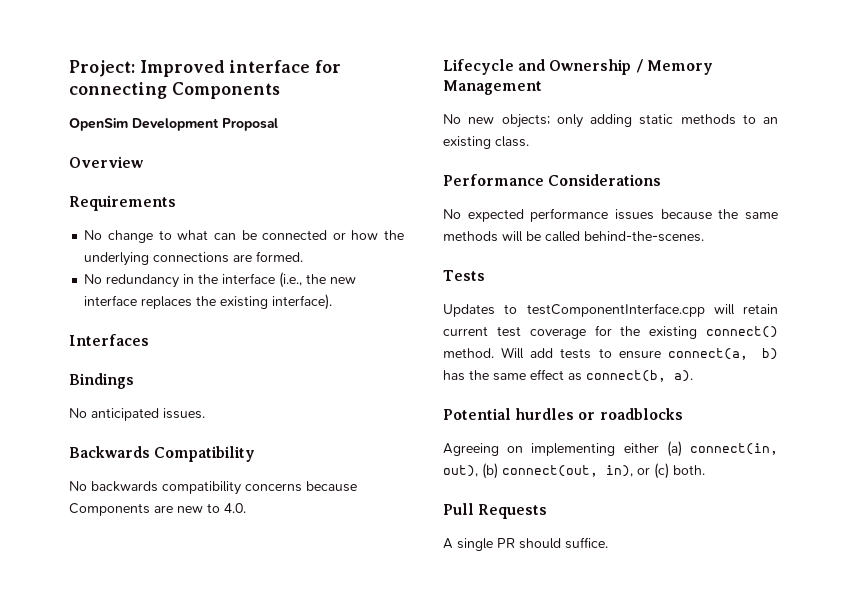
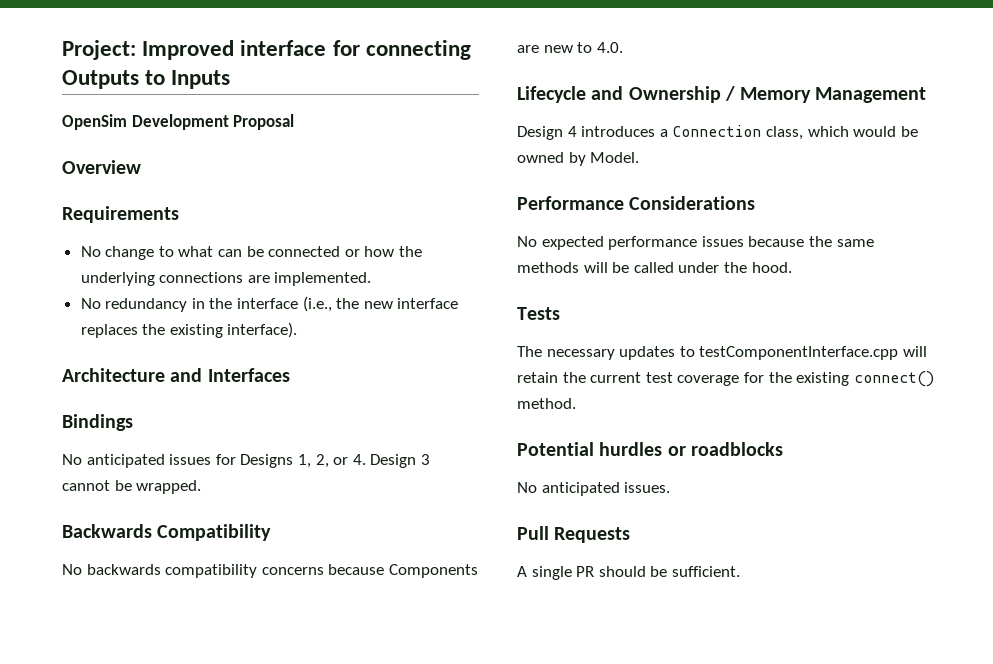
[171,82,280,99] Components -> [62,70,231,89] Outputs to Inputs
[256,251,304,262] formed. -> [274,272,372,286] implemented.
(333, 302) none -> [62,368,203,382] Architecture and
[163,408,205,419] issues. -> [169,454,430,468] [62,480,202,494] issues for Designs 1, 2, or 4. Design 3 cannot be wrapped.
[443,114,778,128] [443,136,529,149] No new objects; only adding static methods to an existing class. -> [517,125,918,140] [517,152,640,166] Design 4 introduces a Connection class, which would be owned by Model.
[584,231,704,242] [443,270,485,281] [443,304,495,317] behind-the-scenes. // Tests // Updates -> [678,262,792,273] [517,307,560,320] [517,346,676,360] under the hood. // Tests // The necessary updates
(778, 309) none -> [562,372,586,383] the
[501,347,778,360] [443,369,693,382] [443,408,683,420] [443,441,778,457] [443,463,705,479] Will add tests to ensure connect(a, b) has the same effect as connect(b, a). // Potential hurdles or roadblocks // Agreeing on implementing either (a) connect(in, out), (b) connect(out, in), or (c) both. -> [517,442,783,456] [517,482,671,496] // Potential hurdles or roadblocks // No anticipated issues.
[565,537,608,549] suffice. -> [650,566,740,577] be sufficient.

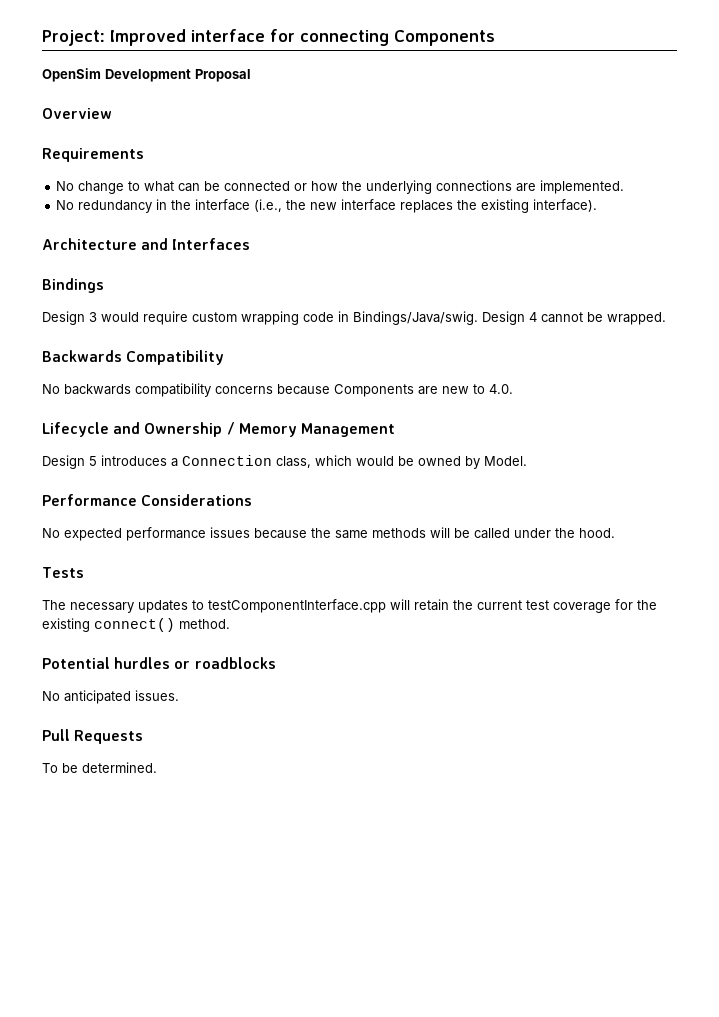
[62,70,231,89] Outputs to Inputs -> [394,30,495,46] Components
[62,454,430,468] No anticipated issues for Designs 1, 2, or 4. Design 3 -> [42,311,537,325] Design 3 would require custom wrapping code in Bindings/Java/swig. Design 4
[567,126,577,137] 4 -> [89,456,97,466] 5
[517,566,740,580] A single PR should be sufficient. -> [42,762,157,773] To be determined.

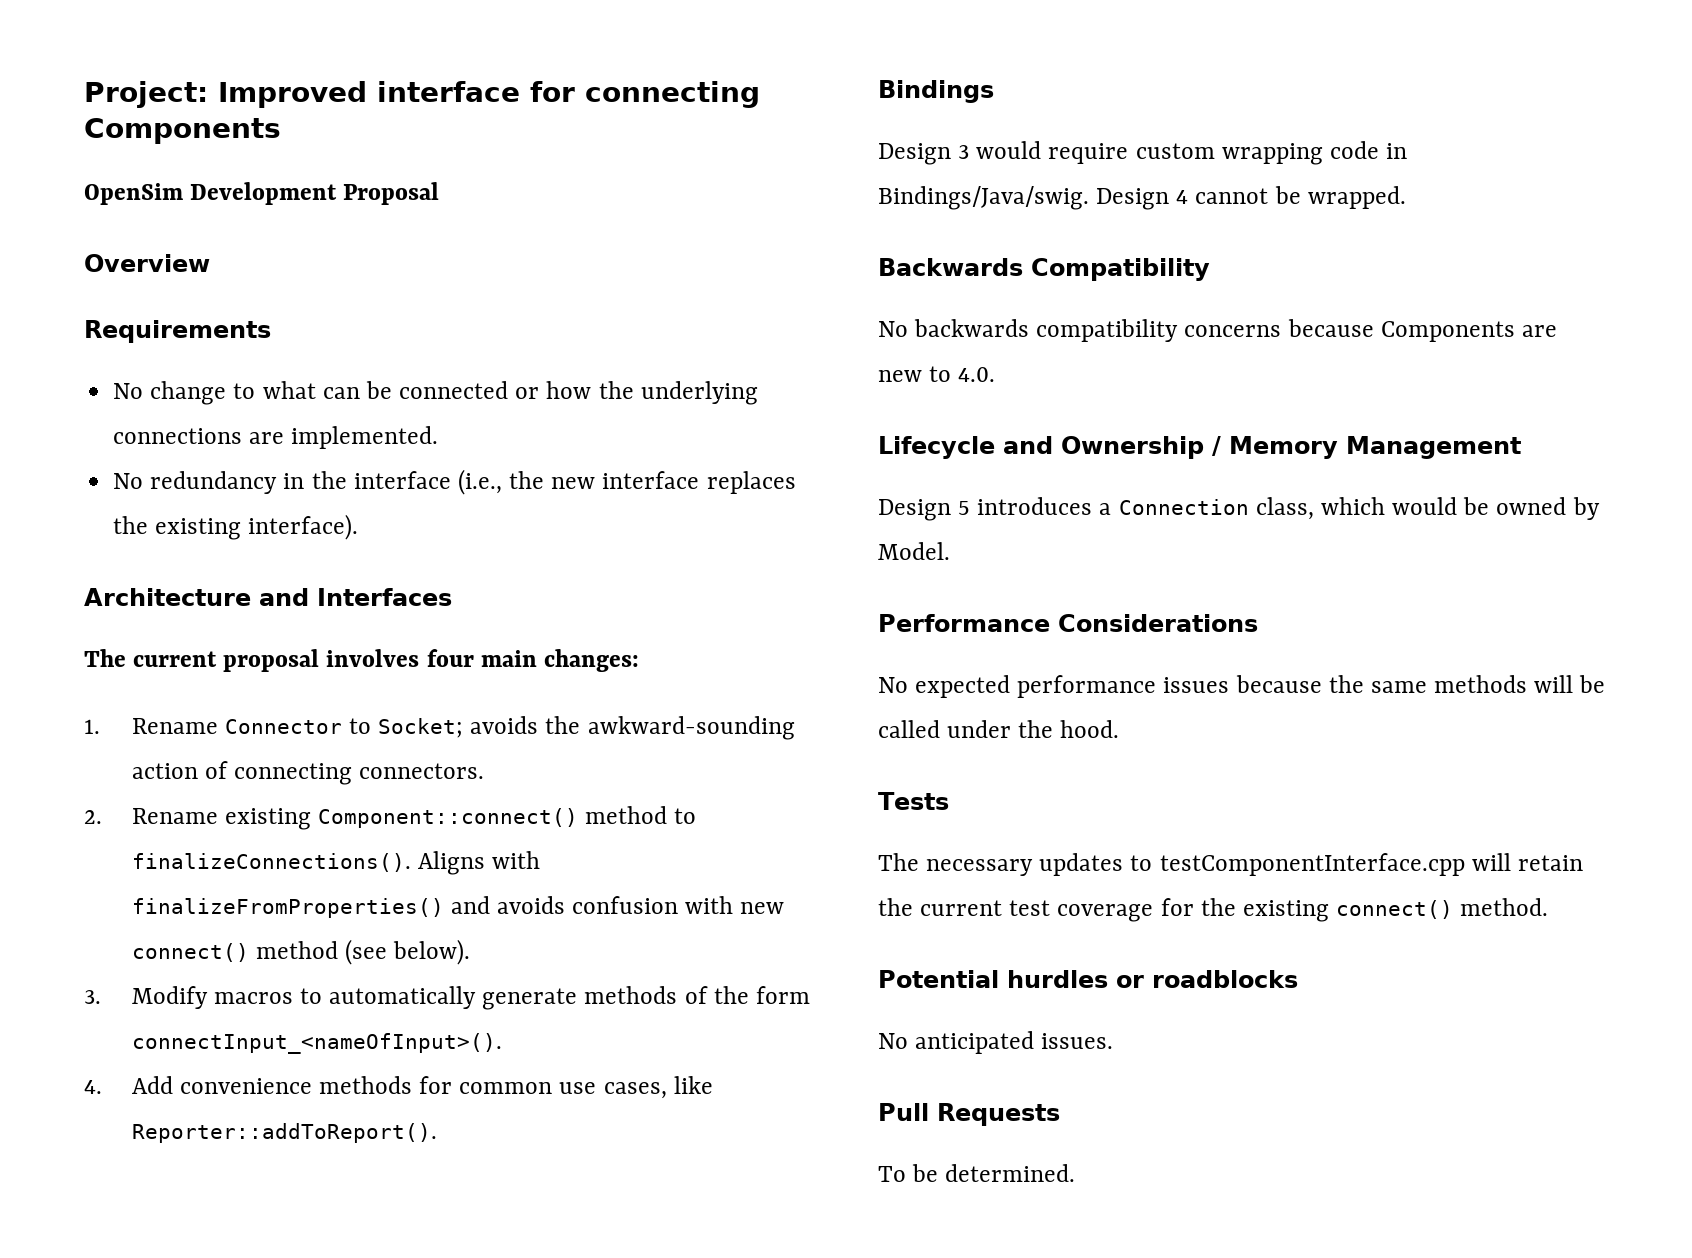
(251, 244) none -> [84,649,639,672] [84,716,795,740] [131,761,485,785] [84,806,697,830] [131,851,540,875] [131,896,785,918] [131,939,471,965] [84,986,810,1010] [131,1033,502,1054] [84,1076,713,1099] [131,1123,437,1143] // The current proposal involves four main changes: // 1. Rename Connector to Socket; avoids the awkward-sounding action of connecting connectors. // 2. Rename existing Component::connect() method to finalizeConnections(). Aligns with finalizeFromProperties() and avoids confusion with new connect() method (see below). // 3. Modify macros to automatically generate methods of the form connectInput_<nameOfInput>(). // 4. Add convenience methods for common use cases, like Reporter::addToReport().

